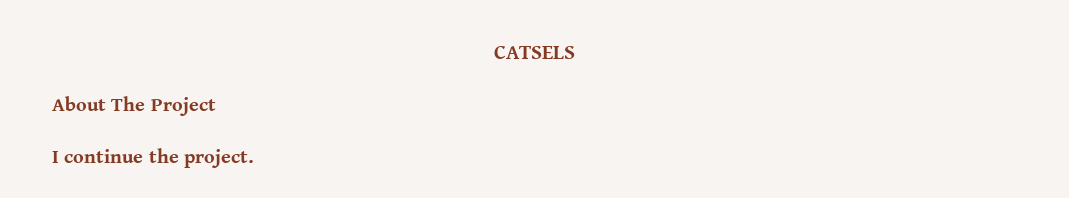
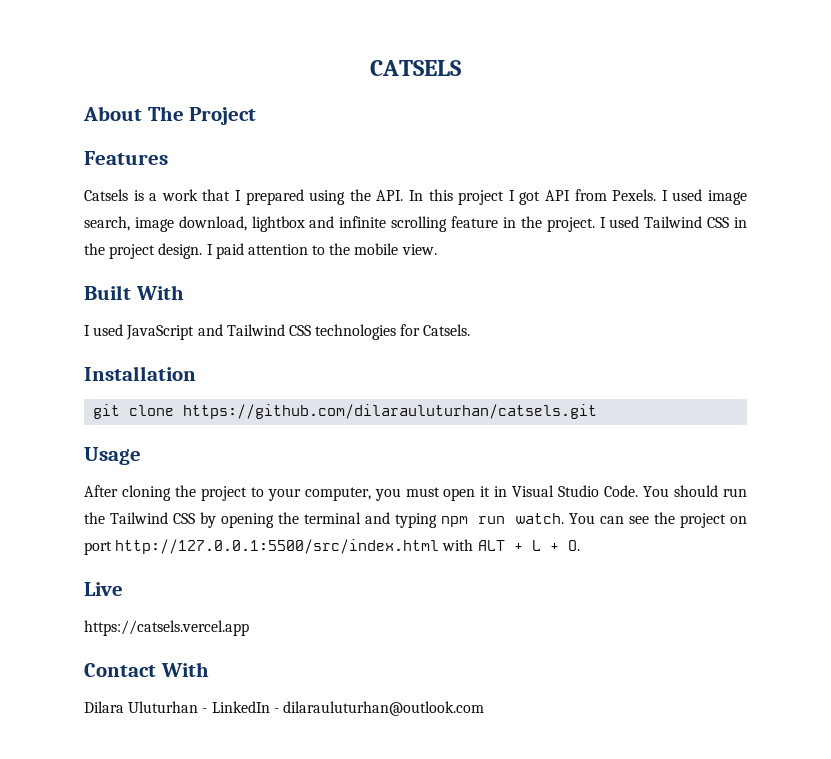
[52,148,254,168] I continue the project. -> [84,151,168,165] [84,189,748,205] [84,216,748,232] [84,243,437,259] [84,285,184,300] [84,324,471,340] [84,366,196,381] [93,404,598,419] [84,447,141,465] [84,485,748,501] [84,512,747,528] [84,539,580,555] [84,582,123,596] [84,620,249,636] [84,662,209,677] [84,701,484,716] Features // Catsels is a work that I prepared using the API. In this project I got API from Pexels. I used image search, image download, lightbox and infinite scrolling feature in the project. I used Tailwind CSS in the project design. I paid attention to the mobile view. // Built With // I used JavaScript and Tailwind CSS technologies for Catsels. // Installation // git clone https://github.com/dilarauluturhan/catsels.git // Usage // After cloning the project to your computer, you must open it in Visual Studio Code. You should run the Tailwind CSS by opening the terminal and typing npm run watch. You can see the project on port http://127.0.0.1:5500/src/index.html with ALT + L + O. // Live // https://catsels.vercel.app // Contact With // Dilara Uluturhan - LinkedIn - dilarauluturhan@outlook.com

